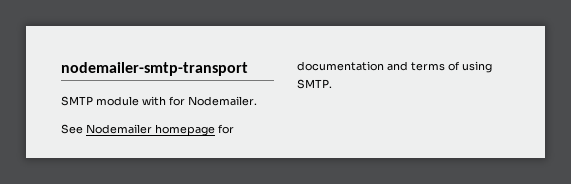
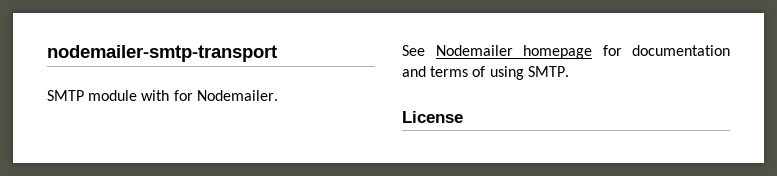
(332, 84) none -> [402,111,463,123] // License

